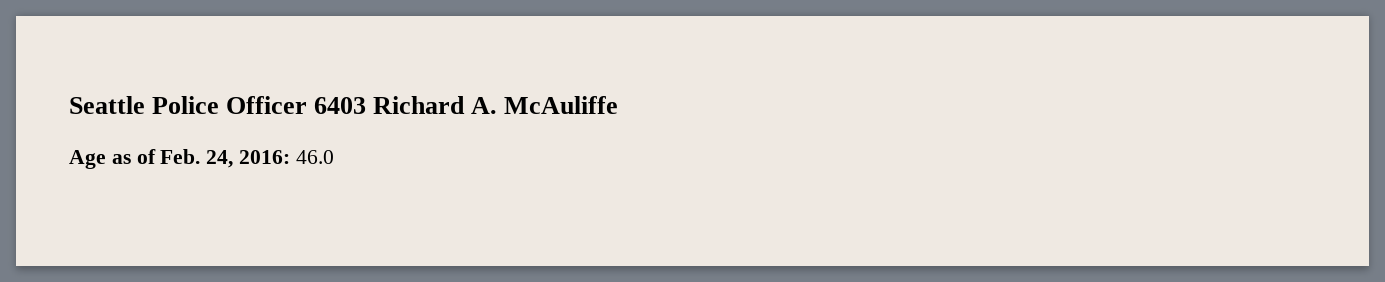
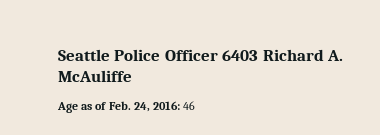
[295,150,334,164] 46.0 -> [183,101,196,110] 46

